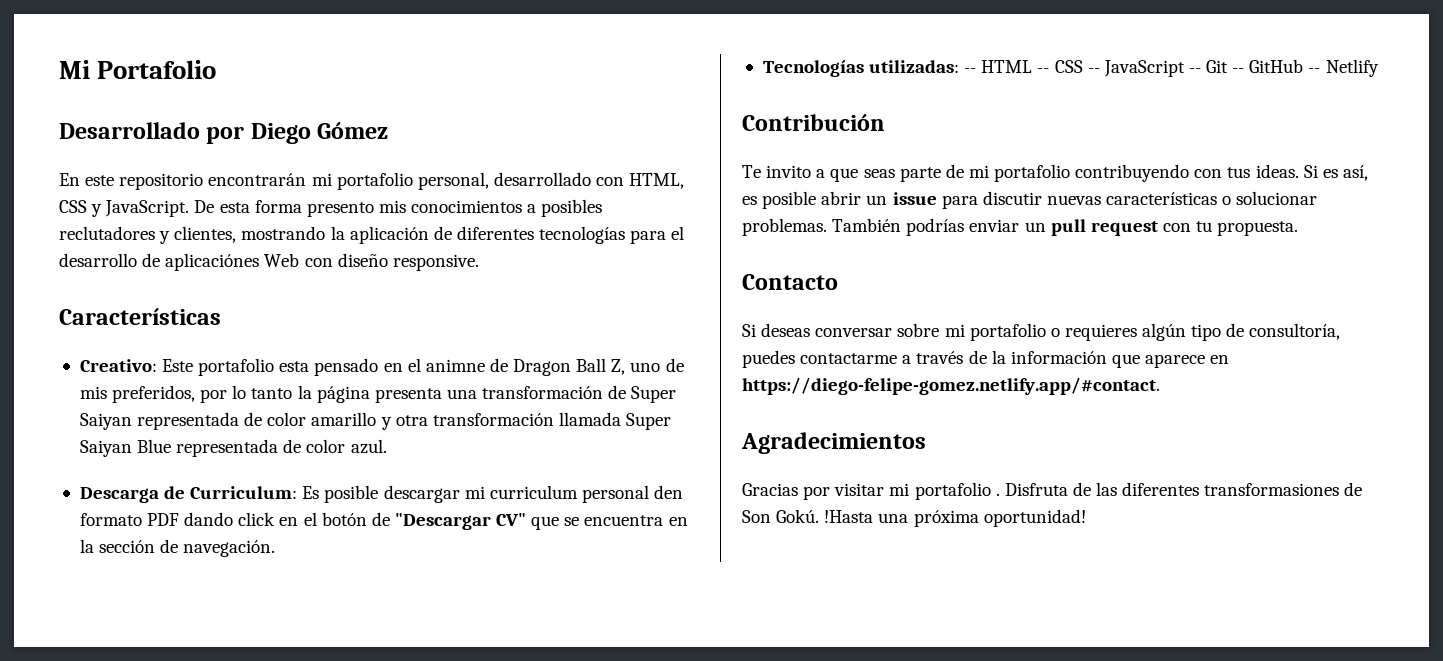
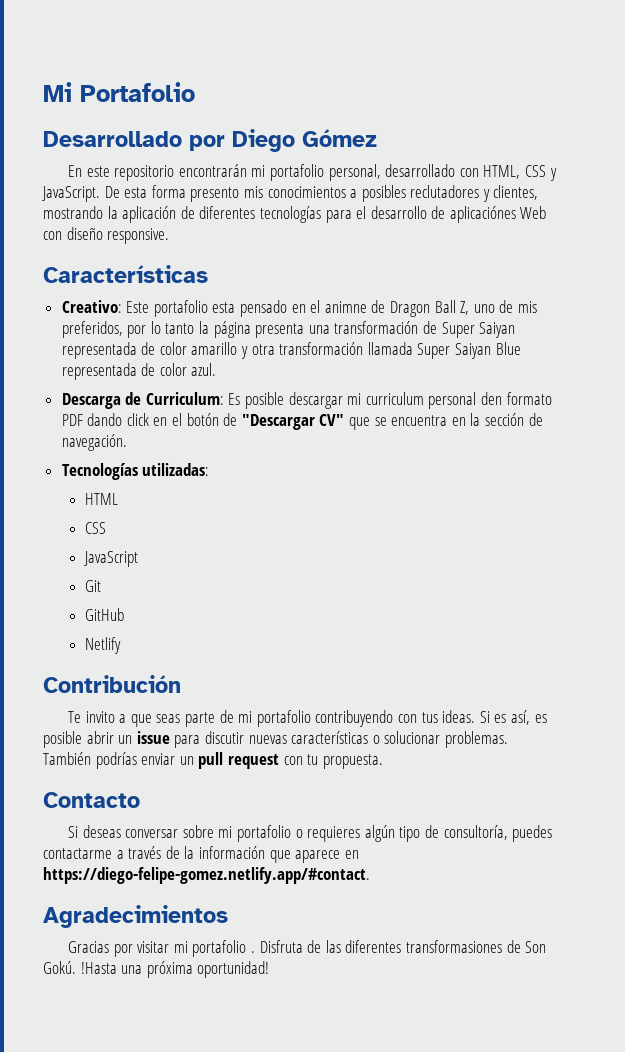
[964,68,977,73] -- -> (210, 469) //
[1037,60,1100,73] -- CSS -- -> [85,522,107,534] // CSS //
[1188,68,1201,73] -- -> (139, 559) //
[1232,68,1245,73] -- -> (102, 586) //
[1308,68,1321,73] -- -> (125, 614) //

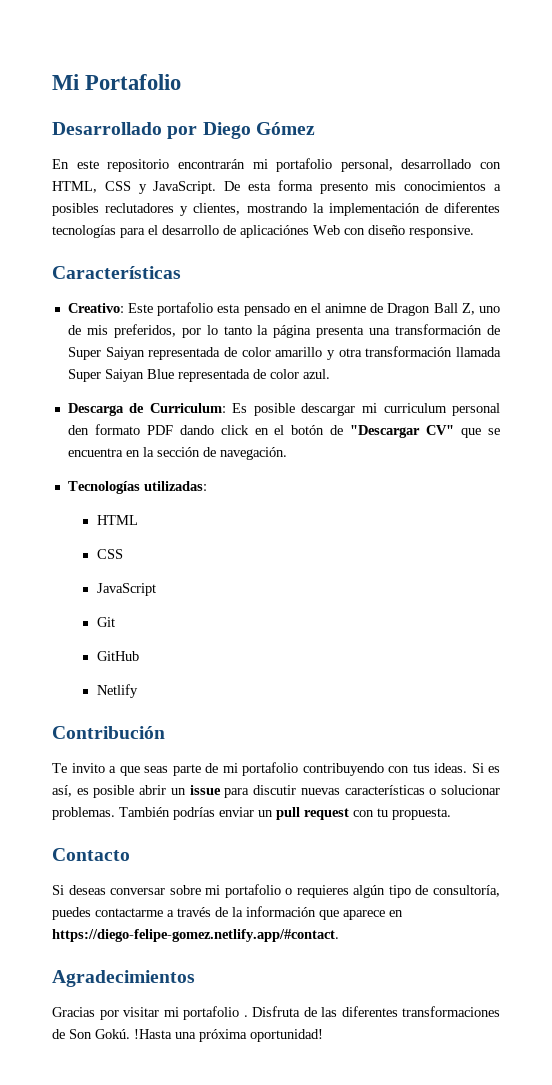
[122,206,177,223] aplicación -> [328,203,420,216] implementación
[406,940,503,953] transformasiones -> [402,1006,500,1017] transformaciones

